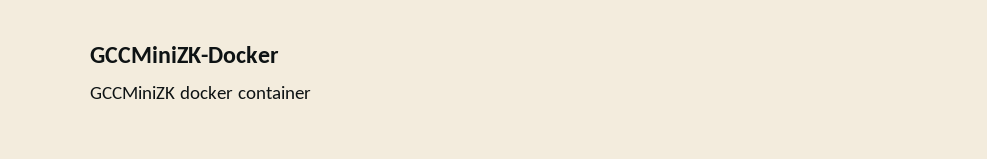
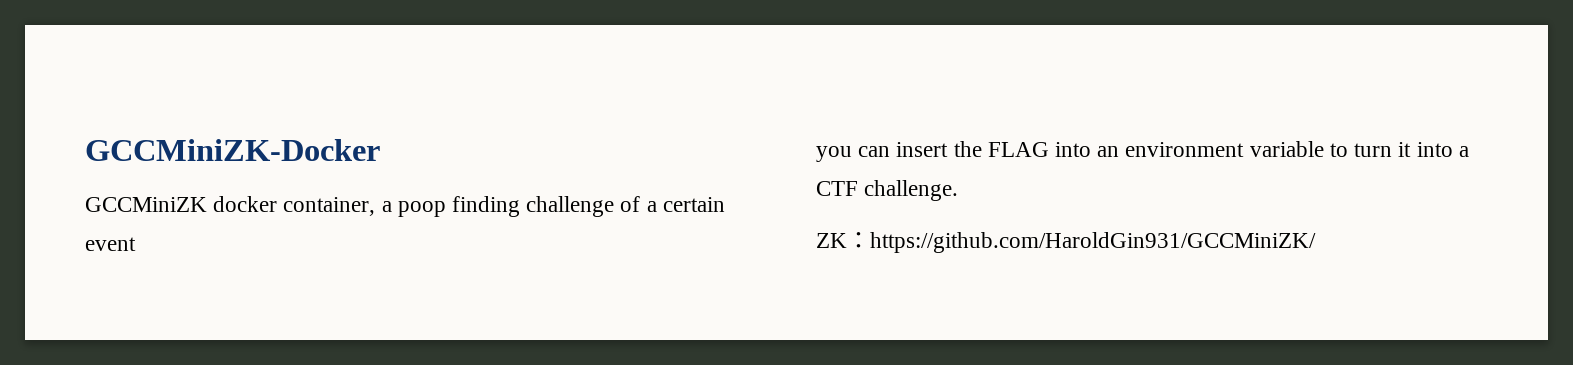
[237,86,311,99] container -> [283,196,725,217] [85,237,136,251] [816,141,1469,162] [816,180,959,201] [816,232,1316,253] container, a poop finding challenge of a certain event // you can insert the FLAG into an environment variable to turn it into a CTF challenge. // ZK：https://github.com/HaroldGin931/GCCMiniZK/

